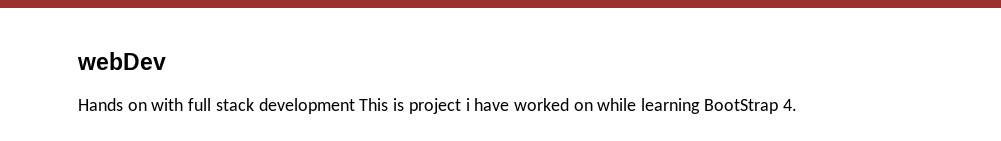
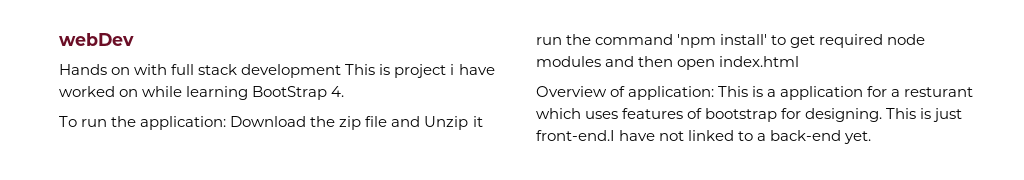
(797, 105) none -> [59,116,483,130] [536,34,926,48] [536,56,800,70] [536,86,974,100] [536,108,963,122] [536,130,872,144] // To run the application: Download the zip file and Unzip it run the command 'npm install' to get required node modules and then open index.html // Overview of application: This is a application for a resturant which uses features of bootstrap for designing. This is just front-end.I have not linked to a back-end yet.

